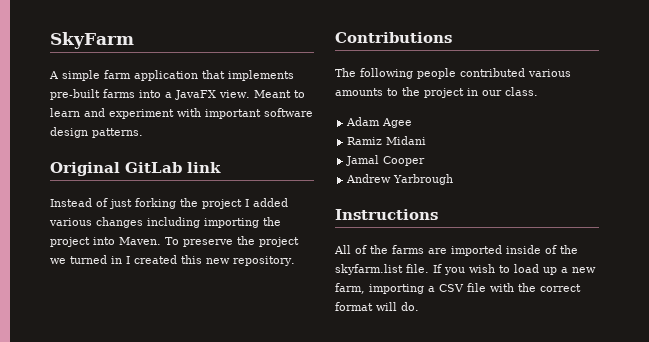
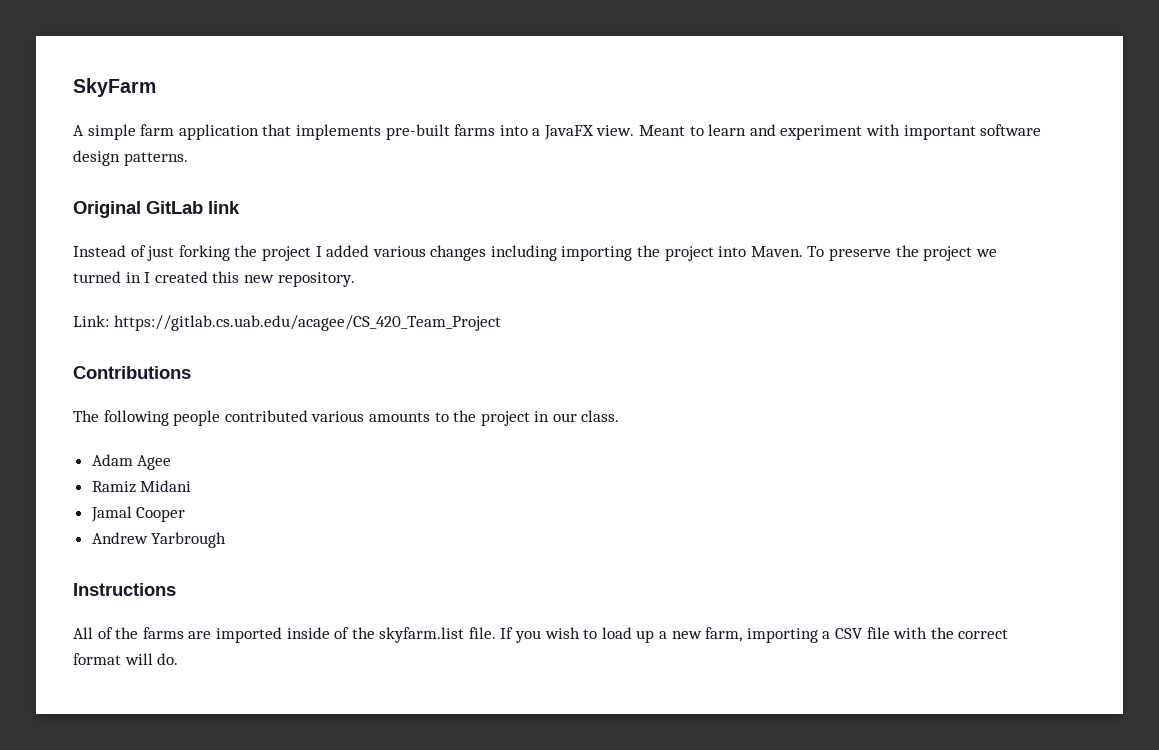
(295, 261) none -> [73,315,501,331] // Link: https://gitlab.cs.uab.edu/acagee/CS_420_Team_Project

